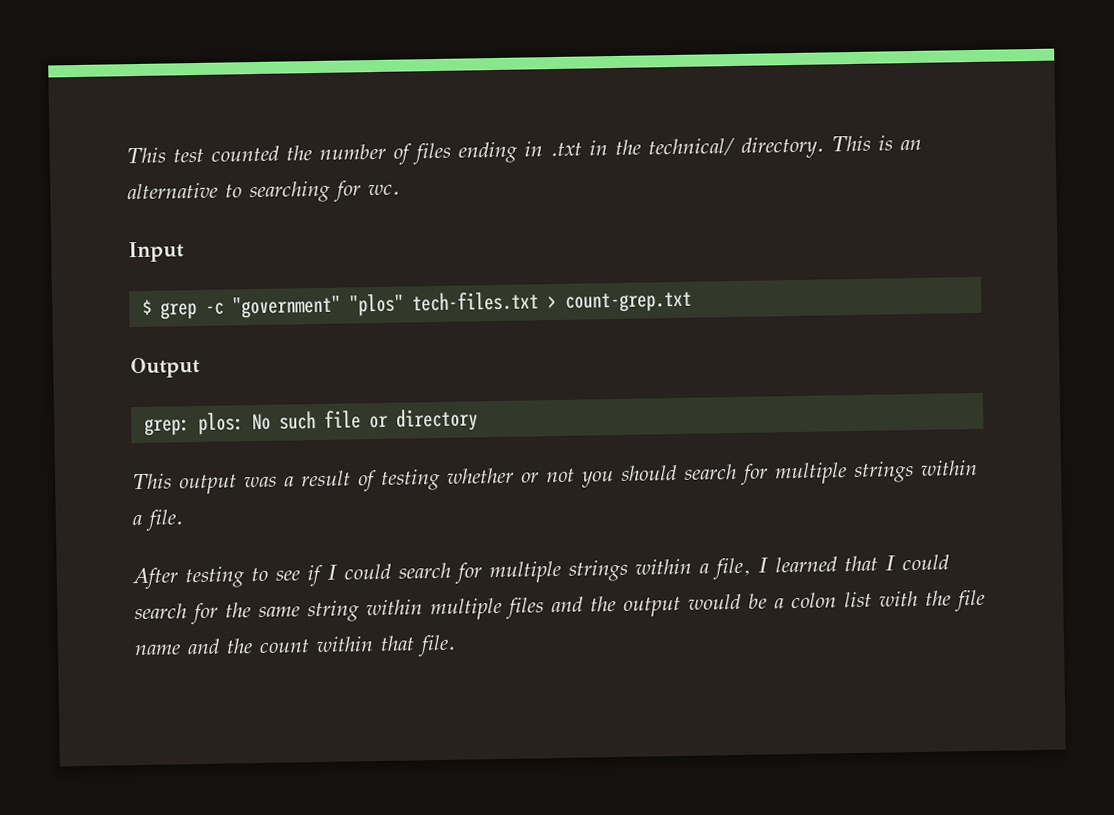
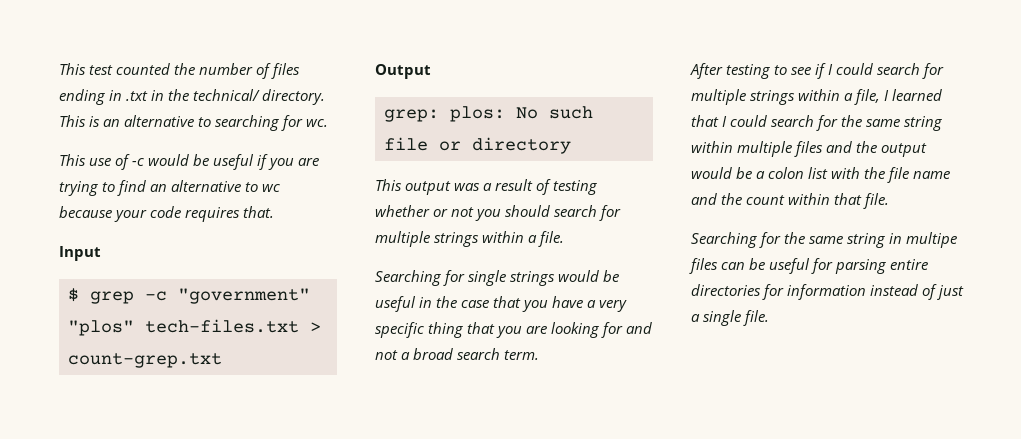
(400, 189) none -> [59,154,320,170] [59,180,281,196] [59,206,275,222] // This use of -c would be useful if you are trying to find an alternative to wc because your code requires that.
(184, 520) none -> [375,270,620,286] [375,296,628,312] [375,322,653,338] [375,348,540,360] // Searching for single strings would be useful in the case that you have a very specific thing that you are looking for and not a broad search term.
(456, 645) none -> [691,232,958,248] [689,258,929,274] [691,284,965,300] [691,310,770,326] // Searching for the same string in multipe files can be useful for parsing entire directories for information instead of just a single file.

